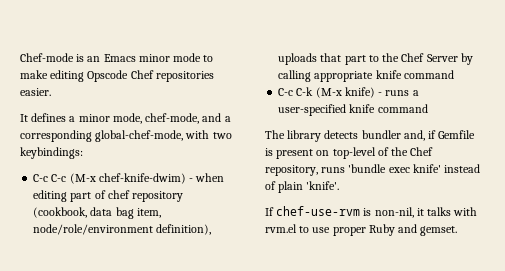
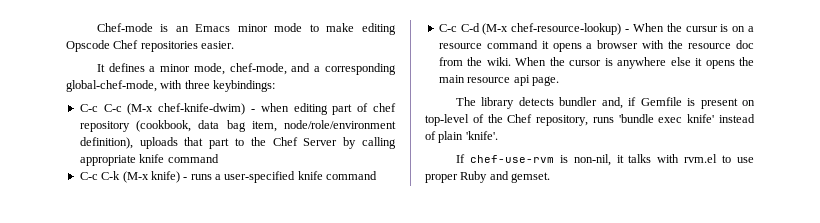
[212,132,232,139] two -> [184,80,210,89] three
(428, 108) none -> [438,23,754,35] [438,40,754,52] [438,57,754,69] [438,75,559,86] // C-c C-d (M-x chef-resource-lookup) - When the cursur is on a resource command it opens a browser with the resource doc from the wiki. When the cursor is anywhere else it opens the main resource api page.

